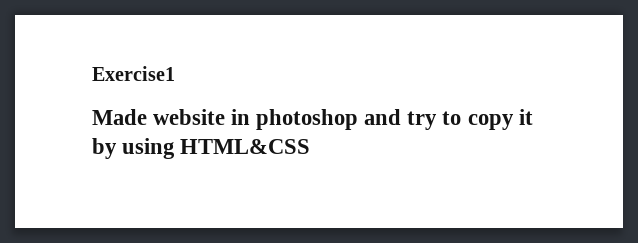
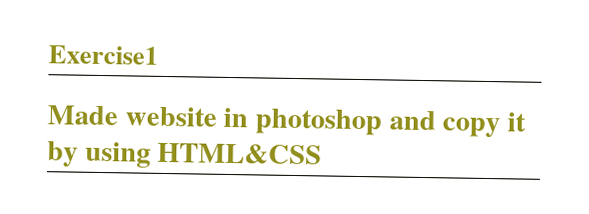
[407,111,462,130] try to -> (436, 120) none

